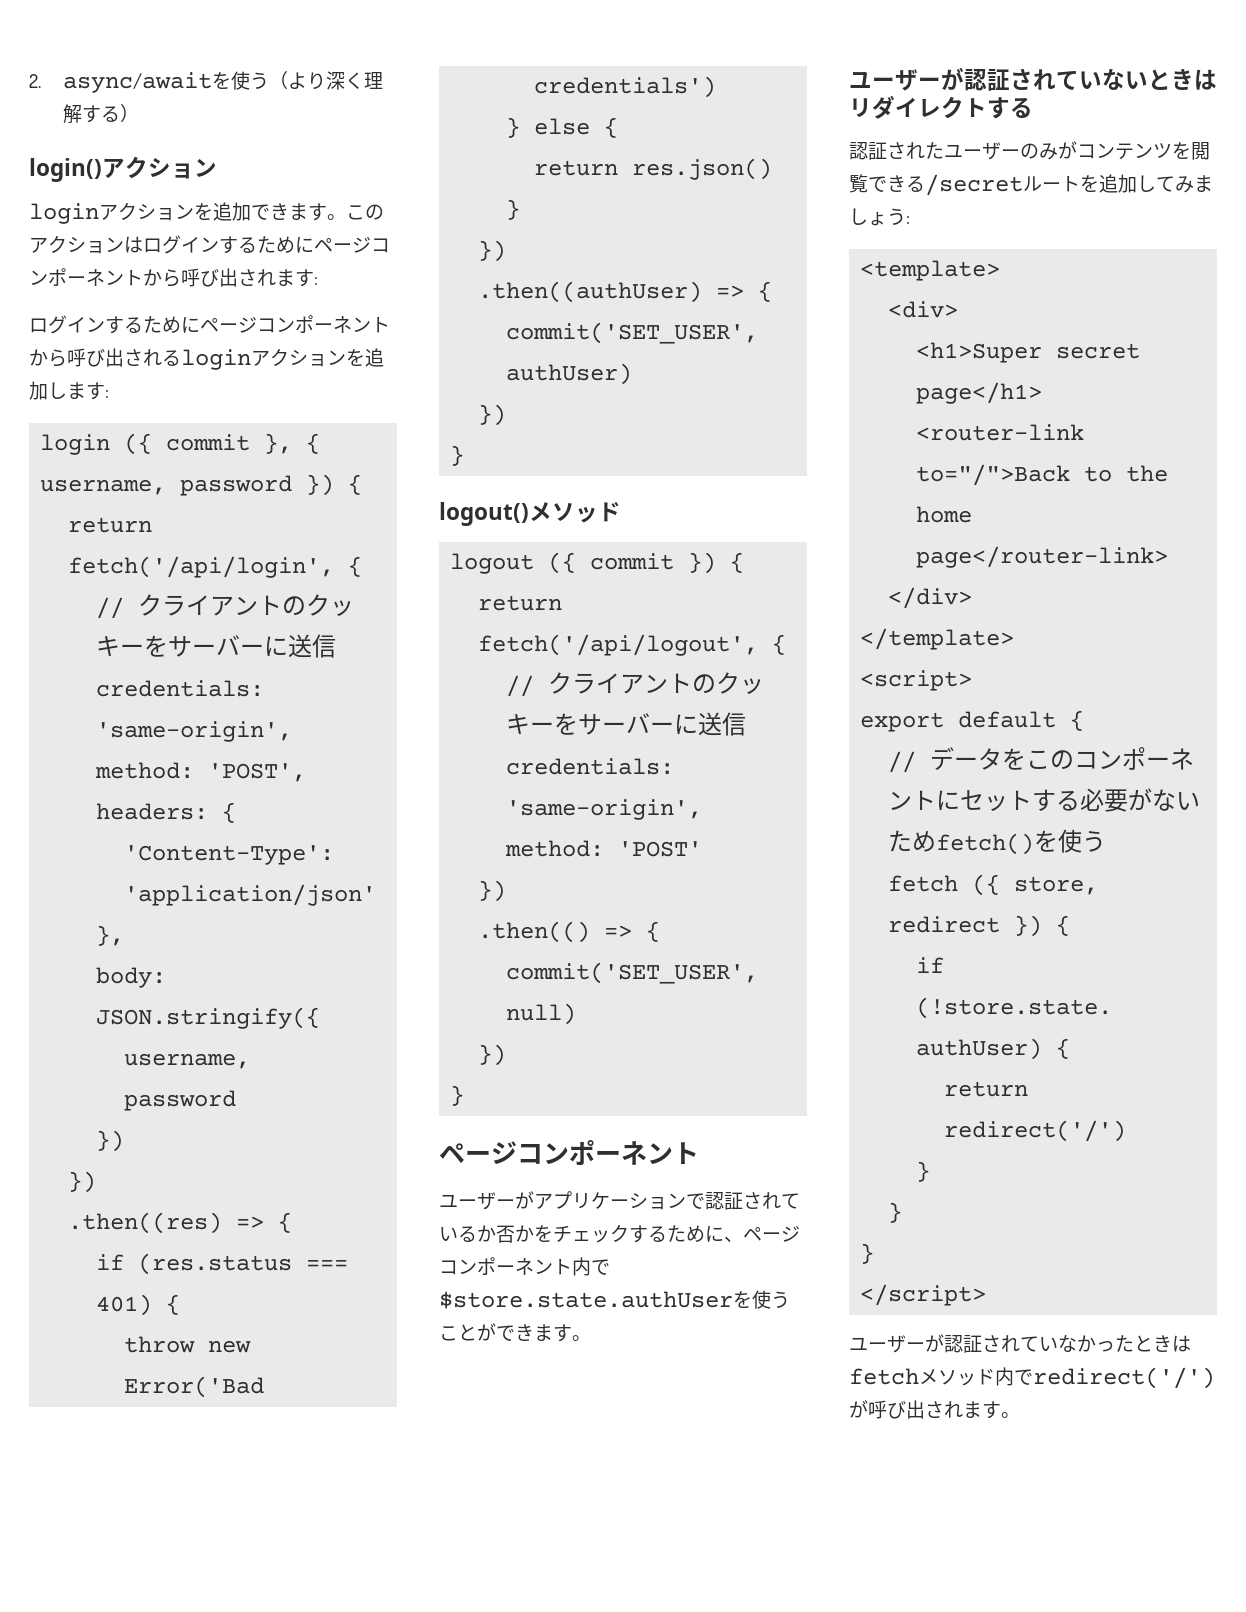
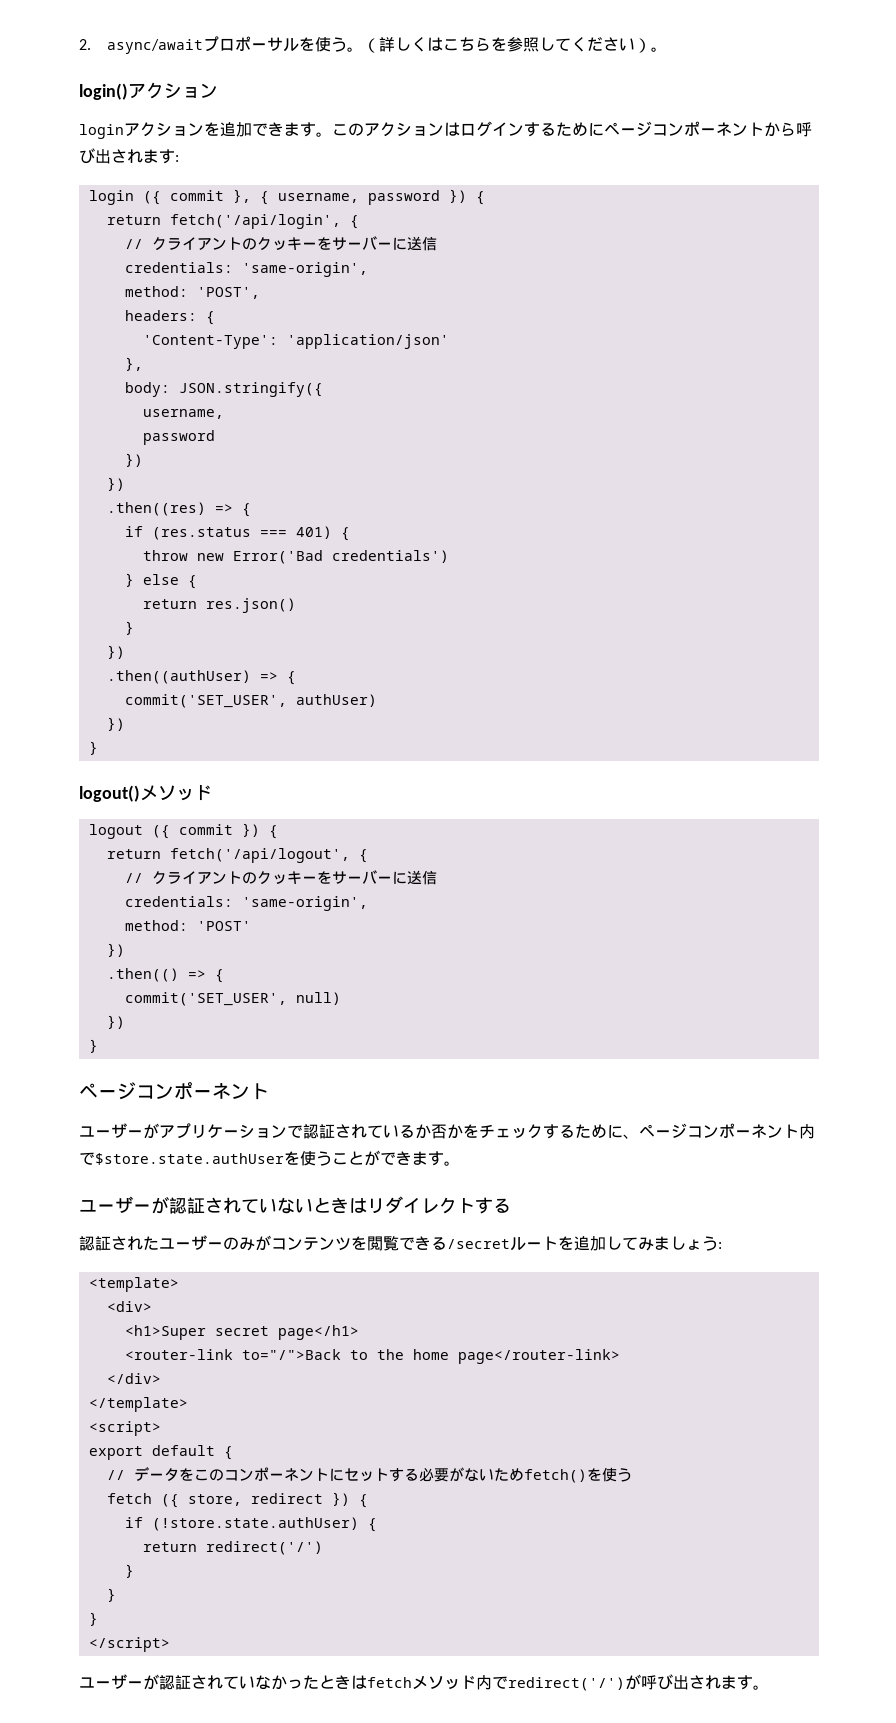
[211,71,383,90] [62,104,120,124] を使う（より深く理解する -> [203,36,636,53] プロポーサルを使う。（詳しくはこちらを参照してください
(139, 113) none -> [651,47,668,52] 。
[29,315,390,334] [29,348,384,370] [29,381,109,400] // ログインするためにページコンポーネントから呼び出されるloginアクションを追加します: -> (179, 158) none

